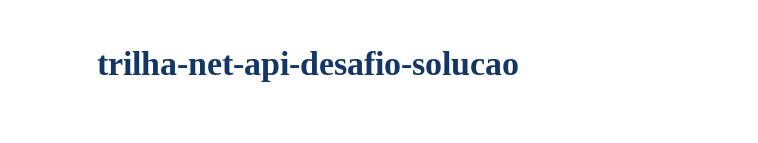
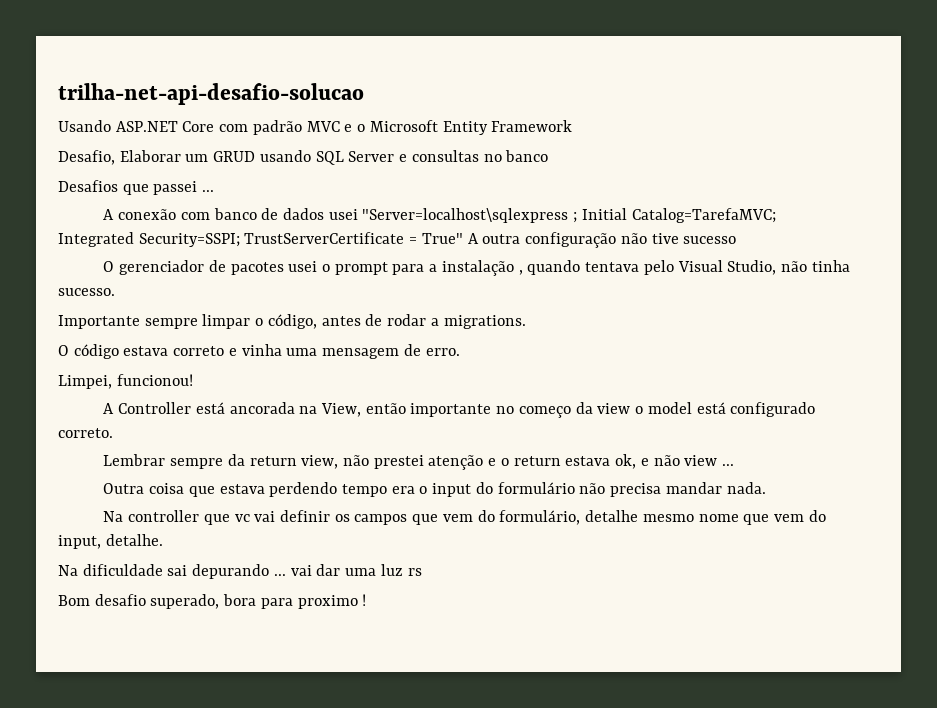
(519, 66) none -> [58,120,573,135] [58,150,549,165] [58,180,215,195] [103,208,776,223] [58,232,737,248] [103,260,850,276] [58,288,115,296] [58,314,526,329] [58,344,460,359] [58,374,193,389] [103,402,816,418] [58,428,113,438] [103,454,734,470] [103,482,766,497] [103,510,826,525] [58,534,163,549] [58,564,422,579] [58,594,367,609] // Usando ASP.NET Core com padrão MVC e o Microsoft Entity Framework // Desafio, Elaborar um GRUD usando SQL Server e consultas no banco // Desafios que passei ... // A conexão com banco de dados usei "Server=localhost\sqlexpress ; Initial Catalog=TarefaMVC; Integrated Security=SSPI; TrustServerCertificate = True" A outra configuração não tive sucesso // O gerenciador de pacotes usei o prompt para a instalação , quando tentava pelo Visual Studio, não tinha sucesso. // Importante sempre limpar o código, antes de rodar a migrations. // O código estava correto e vinha uma mensagem de erro. // Limpei, funcionou! // A Controller está ancorada na View, então importante no começo da view o model está configurado correto. // Lembrar sempre da return view, não prestei atenção e o return estava ok, e não view ... // Outra coisa que estava perdendo tempo era o input do formulário não precisa mandar nada. // Na controller que vc vai definir os campos que vem do formulário, detalhe mesmo nome que vem do input, detalhe. // Na dificuldade sai depurando ... vai dar uma luz rs // Bom desafio superado, bora para proximo !

